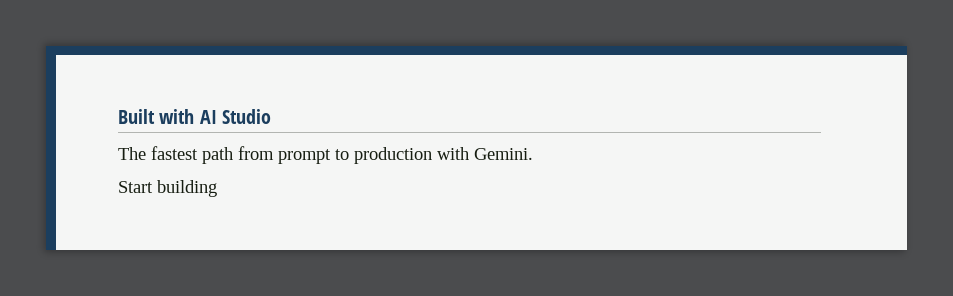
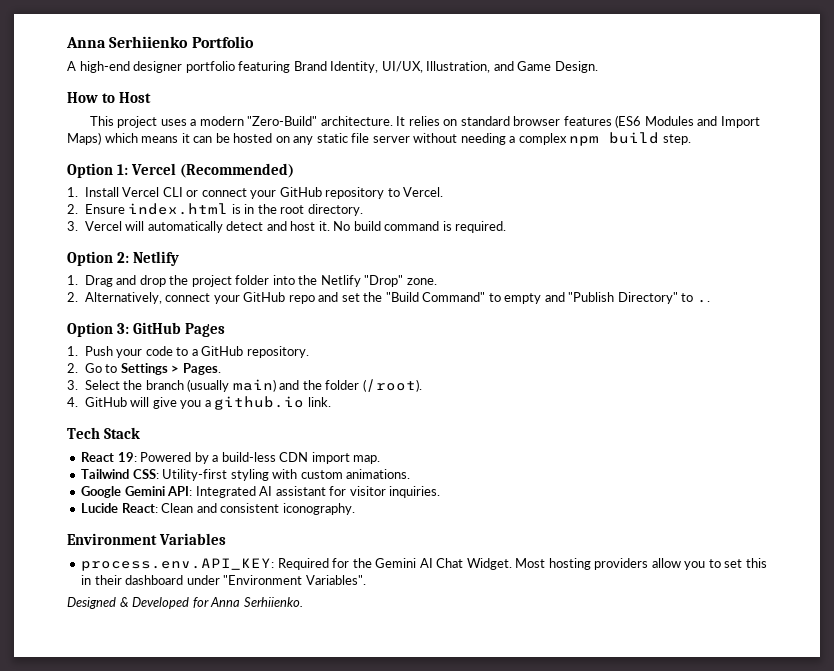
[118,109,271,124] [118,146,533,164] [118,180,217,197] Built with AI Studio // The fastest path from prompt to production with Gemini. // Start building -> [66,36,254,48] [67,61,598,73] [67,92,152,103] [89,115,760,128] [67,132,691,146] [67,163,294,178] [67,187,444,199] [67,203,363,216] [67,221,507,233] [67,251,179,266] [67,275,437,287] [67,292,710,304] [67,322,225,337] [67,346,309,358] [67,363,221,375] [67,379,422,392] [67,396,331,410] [67,427,141,439] [81,452,381,464] [81,469,411,481] [81,486,441,498] [81,503,355,515] [67,533,227,545] [81,558,767,571] [81,575,366,585] [67,597,303,609] Anna Serhiienko Portfolio // A high-end designer portfolio featuring Brand Identity, UI/UX, Illustration, and Game Design. // How to Host // This project uses a modern "Zero-Build" architecture. It relies on standard browser features (ES6 Modules and Import Maps) which means it can be hosted on any static file server without needing a complex npm build step. // Option 1: Vercel (Recommended) // 1. Install Vercel CLI or connect your GitHub repository to Vercel. // 2. Ensure index.html is in the root directory. // 3. Vercel will automatically detect and host it. No build command is required. // Option 2: Netlify // 1. Drag and drop the project folder into the Netlify "Drop" zone. // 2. Alternatively, connect your GitHub repo and set the "Build Command" to empty and "Publish Directory" to .. // Option 3: GitHub Pages // 1. Push your code to a GitHub repository. // 2. Go to Settings > Pages. // 3. Select the branch (usually main) and the folder (/root). // 4. GitHub will give you a github.io link. // Tech Stack // React 19: Powered by a build-less CDN import map. // Tailwind CSS: Utility-first styling with custom animations. // Google Gemini API: Integrated AI assistant for visitor inquiries. // Lucide React: Clean and consistent iconography. // Environment Variables // process.env.API_KEY: Required for the Gemini AI Chat Widget. Most hosting providers allow you to set this in their dashboard under "Environment Variables". // Designed & Developed for Anna Serhiienko.

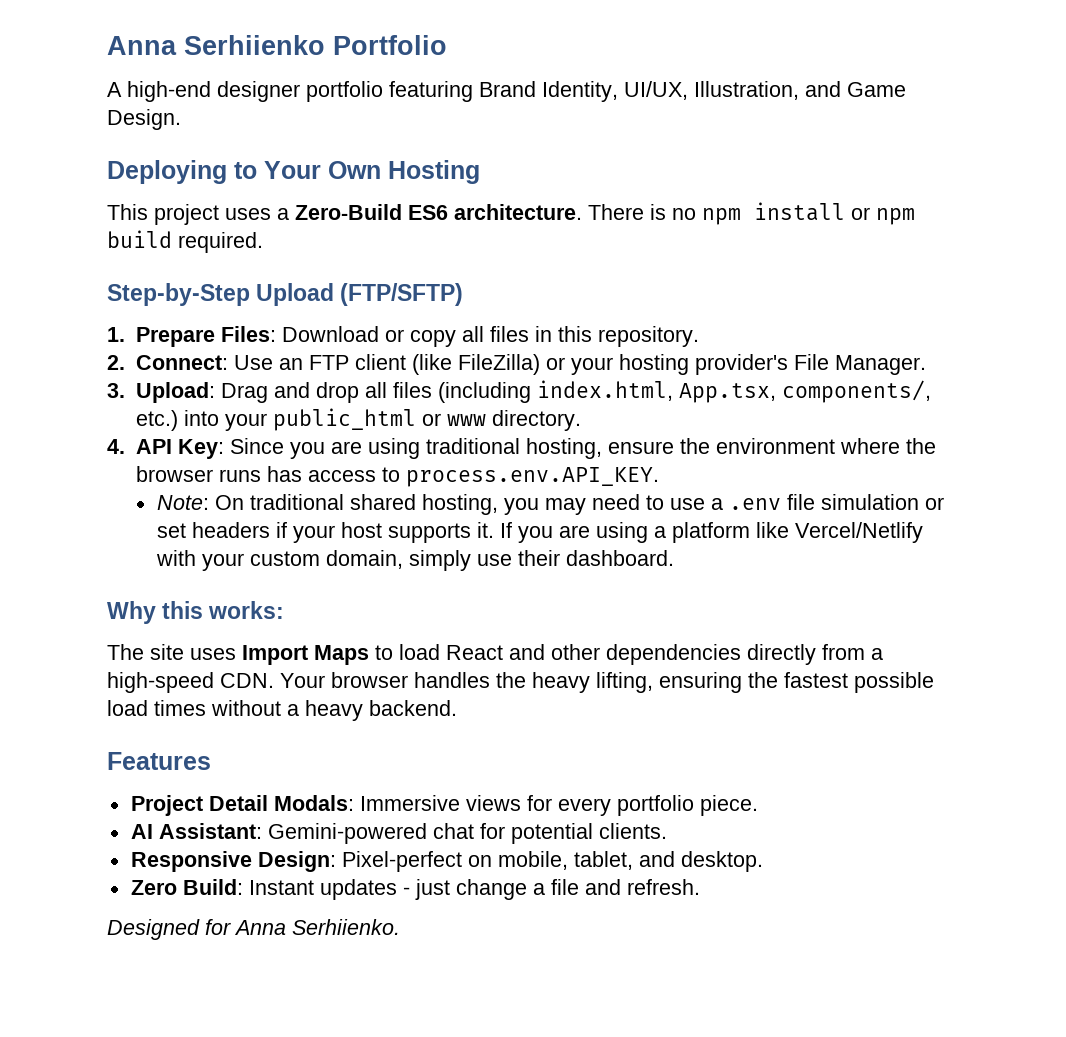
[67,92,152,103] How to Host -> [107,160,480,184] Deploying to Your Own Hosting
[199,115,760,128] [67,132,691,146] [67,163,294,178] [67,187,444,199] [67,203,363,216] [67,221,507,233] [67,251,179,266] [67,275,437,287] [67,292,710,304] [67,322,225,337] [67,346,309,358] [67,363,221,375] [67,379,422,392] [67,396,331,410] [67,427,141,439] [81,452,381,464] [81,469,411,481] [81,486,441,498] [81,503,355,515] [67,533,227,545] [81,558,767,571] [81,575,366,585] modern "Zero-Build" architecture. It relies on standard browser features (ES6 Modules and Import Maps) which means it can be hosted on any static file server without needing a complex npm build step. // Option 1: Vercel (Recommended) // 1. Install Vercel CLI or connect your GitHub repository to Vercel. // 2. Ensure index.html is in the root directory. // 3. Vercel will automatically detect and host it. No build command is required. // Option 2: Netlify // 1. Drag and drop the project folder into the Netlify "Drop" zone. // 2. Alternatively, connect your GitHub repo and set the "Build Command" to empty and "Publish Directory" to .. // Option 3: GitHub Pages // 1. Push your code to a GitHub repository. // 2. Go to Settings > Pages. // 3. Select the branch (usually main) and the folder (/root). // 4. GitHub will give you a github.io link. // Tech Stack // React 19: Powered by a build-less CDN import map. // Tailwind CSS: Utility-first styling with custom animations. // Google Gemini API: Integrated AI assistant for visitor inquiries. // Lucide React: Clean and consistent iconography. // Environment Variables // process.env.API_KEY: Required for the Gemini AI Chat Widget. Most hosting providers allow you to set this in their dashboard under "Environment Variables". -> [295,202,915,225] [107,230,263,253] [107,283,464,306] [107,326,699,347] [107,354,926,375] [107,380,931,403] [135,408,581,431] [107,438,936,459] [135,466,659,487] [156,494,944,515] [156,522,923,543] [155,550,674,571] [107,601,285,624] [107,644,883,665] [107,672,934,693] [107,700,457,721] [107,752,211,770] [130,795,758,816] [130,823,667,844] [130,851,763,872] [130,879,700,900] Zero-Build ES6 architecture. There is no npm install or npm build required. // Step-by-Step Upload (FTP/SFTP) // 1. Prepare Files: Download or copy all files in this repository. // 2. Connect: Use an FTP client (like FileZilla) or your hosting provider's File Manager. // 3. Upload: Drag and drop all files (including index.html, App.tsx, components/, etc.) into your public_html or www directory. // 4. API Key: Since you are using traditional hosting, ensure the environment where the browser runs has access to process.env.API_KEY. // Note: On traditional shared hosting, you may need to use a .env file simulation or set headers if your host supports it. If you are using a platform like Vercel/Netlify with your custom domain, simply use their dashboard. // Why this works: // The site uses Import Maps to load React and other dependencies directly from a high-speed CDN. Your browser handles the heavy lifting, ensuring the fastest possible load times without a heavy backend. // Features // Project Detail Modals: Immersive views for every portfolio piece. // AI Assistant: Gemini-powered chat for potential clients. // Responsive Design: Pixel-perfect on mobile, tablet, and desktop. // Zero Build: Instant updates - just change a file and refresh.
[119,597,190,609] & Developed -> (200, 929) none

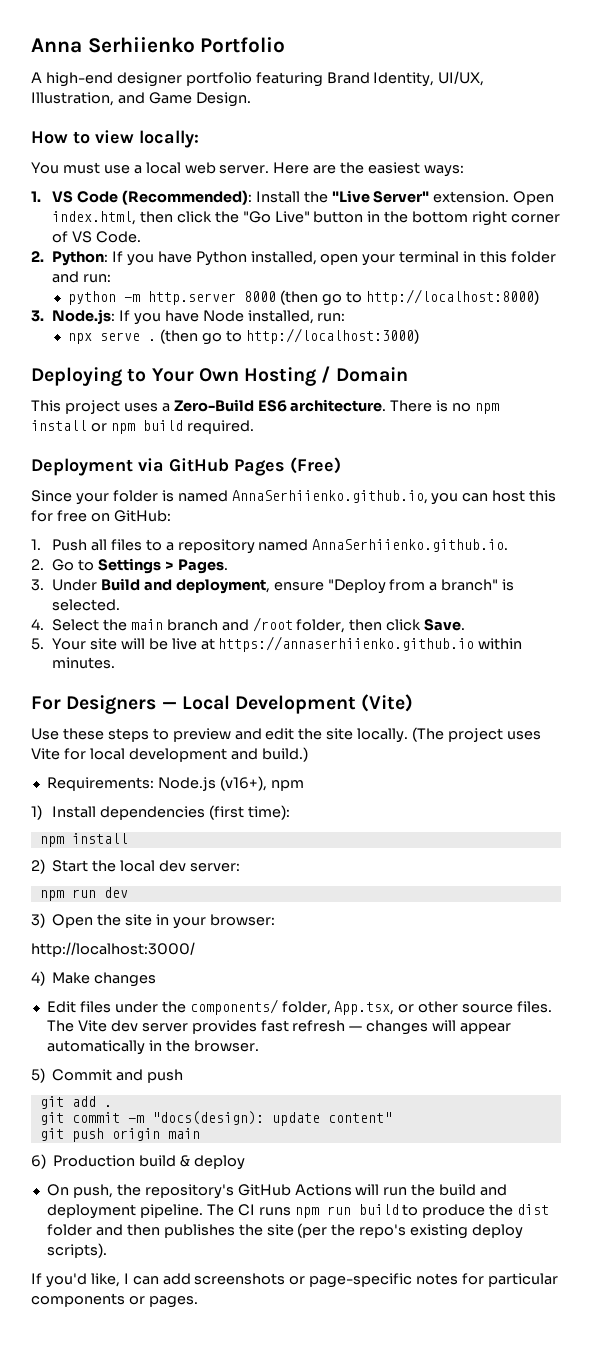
(181, 119) none -> [31,130,199,148] [31,162,465,177] [31,190,555,205] [51,211,561,226] [51,231,141,243] [31,251,557,266] [51,271,111,283] [67,289,539,306] [31,309,346,325] [67,328,419,345] // How to view locally: // You must use a local web server. Here are the easiest ways: // 1. VS Code (Recommended): Install the "Live Server" extension. Open index.html, then click the "Go Live" button in the bottom right corner of VS Code. // 2. Python: If you have Python installed, open your terminal in this folder and run: // python -m http.server 8000 (then go to http://localhost:8000) // 3. Node.js: If you have Node installed, run: // npx serve . (then go to http://localhost:3000)
(480, 172) none -> [321,366,408,383] / Domain
[107,283,464,306] [107,326,699,347] [107,354,926,375] [107,380,931,403] [135,408,581,431] [107,438,936,459] [135,466,659,487] [156,494,944,515] [156,522,923,543] [155,550,674,571] [107,601,285,624] [107,644,883,665] [107,672,934,693] [107,700,457,721] [107,752,211,770] [130,795,758,816] [130,823,667,844] [130,851,763,872] [130,879,700,900] [107,919,400,940] Step-by-Step Upload (FTP/SFTP) // 1. Prepare Files: Download or copy all files in this repository. // 2. Connect: Use an FTP client (like FileZilla) or your hosting provider's File Manager. // 3. Upload: Drag and drop all files (including index.html, App.tsx, components/, etc.) into your public_html or www directory. // 4. API Key: Since you are using traditional hosting, ensure the environment where the browser runs has access to process.env.API_KEY. // Note: On traditional shared hosting, you may need to use a .env file simulation or set headers if your host supports it. If you are using a platform like Vercel/Netlify with your custom domain, simply use their dashboard. // Why this works: // The site uses Import Maps to load React and other dependencies directly from a high-speed CDN. Your browser handles the heavy lifting, ensuring the fastest possible load times without a heavy backend. // Features // Project Detail Modals: Immersive views for every portfolio piece. // AI Assistant: Gemini-powered chat for potential clients. // Responsive Design: Pixel-perfect on mobile, tablet, and desktop. // Zero Build: Instant updates - just change a file and refresh. // Designed for Anna Serhiienko. -> [31,457,341,476] [31,490,557,505] [31,510,171,522] [31,539,509,554] [31,558,228,574] [31,578,515,594] [51,599,120,611] [31,617,466,633] [31,636,523,652] [51,657,115,669] [31,694,414,714] [31,727,541,743] [31,747,308,762] [46,776,304,791] [31,805,290,820] [39,833,128,847] [31,859,240,874] [39,887,128,901] [31,913,275,929] [31,942,195,957] [31,971,157,987] [46,999,553,1015] [46,1020,512,1035] [46,1040,259,1055] [31,1068,184,1083] [39,1096,112,1109] [39,1111,392,1126] [39,1128,200,1142] [31,1154,245,1170] [46,1184,508,1199] [46,1204,550,1219] [46,1223,524,1239] [46,1243,107,1258] [31,1273,559,1288] [31,1293,198,1308] Deployment via GitHub Pages (Free) // Since your folder is named AnnaSerhiienko.github.io, you can host this for free on GitHub: // 1. Push all files to a repository named AnnaSerhiienko.github.io. // 2. Go to Settings > Pages. // 3. Under Build and deployment, ensure "Deploy from a branch" is selected. // 4. Select the main branch and /root folder, then click Save. // 5. Your site will be live at https://annaserhiienko.github.io within minutes. // For Designers — Local Development (Vite) // Use these steps to preview and edit the site locally. (The project uses Vite for local development and build.) // Requirements: Node.js (v16+), npm // 1) Install dependencies (first time): // npm install // 2) Start the local dev server: // npm run dev // 3) Open the site in your browser: // http://localhost:3000/ // 4) Make changes // Edit files under the components/ folder, App.tsx, or other source files. The Vite dev server provides fast refresh — changes will appear automatically in the browser. // 5) Commit and push // git add . // git commit -m "docs(design): update content" // git push origin main // 6) Production build & deploy // On push, the repository's GitHub Actions will run the build and deployment pipeline. The CI runs npm run build to produce the dist folder and then publishes the site (per the repo's existing deploy scripts). // If you'd like, I can add screenshots or page-specific notes for particular components or pages.

